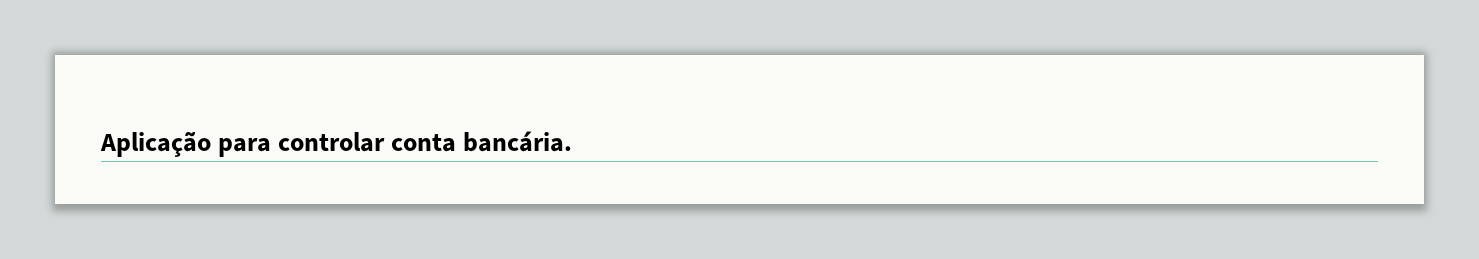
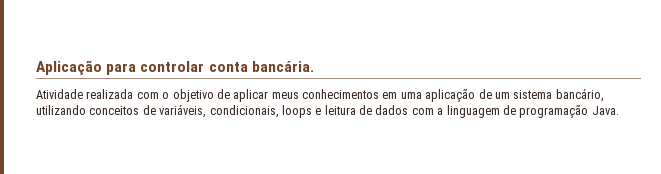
(573, 141) none -> [36,88,604,102] [36,104,619,118] // Atividade realizada com o objetivo de aplicar meus conhecimentos em uma aplicação de um sistema bancário, utilizando conceitos de variáveis, condicionais, loops e leitura de dados com a linguagem de programação Java.

